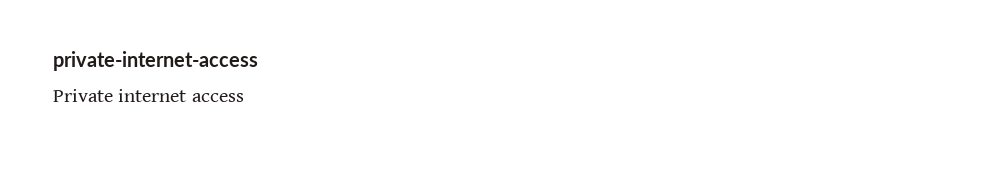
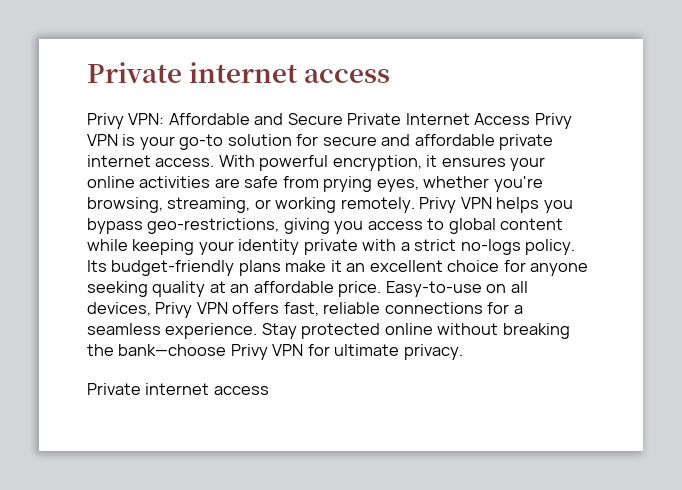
[53,51,258,71] private-internet-access -> [87,62,391,83] [87,113,572,129] [87,134,554,150] [87,155,546,171] [87,176,543,192] [87,197,573,213] [87,218,564,234] [87,239,576,255] [87,260,589,276] [87,281,528,297] [87,302,523,318] [87,323,570,339] [87,344,463,360] Private internet access // Privy VPN: Affordable and Secure Private Internet Access Privy VPN is your go-to solution for secure and affordable private internet access. With powerful encryption, it ensures your online activities are safe from prying eyes, whether you're browsing, streaming, or working remotely. Privy VPN helps you bypass geo-restrictions, giving you access to global content while keeping your identity private with a strict no-logs policy. Its budget-friendly plans make it an excellent choice for anyone seeking quality at an affordable price. Easy-to-use on all devices, Privy VPN offers fast, reliable connections for a seamless experience. Stay protected online without breaking the bank—choose Privy VPN for ultimate privacy.

